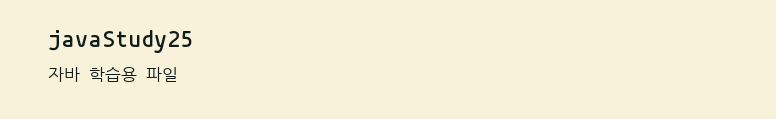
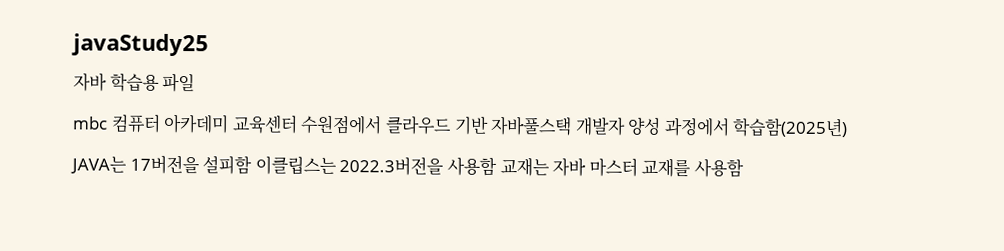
(178, 74) none -> [72,113,849,138] [70,154,744,178] // mbc 컴퓨터 아카데미 교육센터 수원점에서 클라우드 기반 자바풀스택 개발자 양성 과정에서 학습함(2025년) // JAVA는 17버전을 설피함 이클립스는 2022.3버전을 사용함 교재는 자바 마스터 교재를 사용함

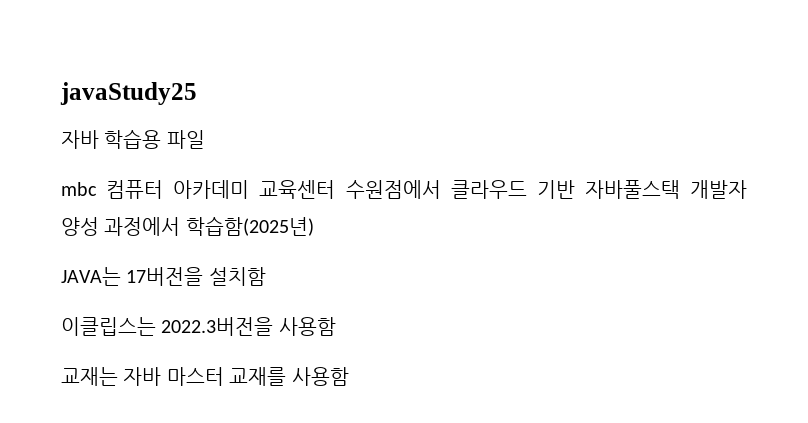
[202,155,253,175] 설피함 -> [208,267,266,286] 설치함 //
(497, 166) none -> (336, 326) //

